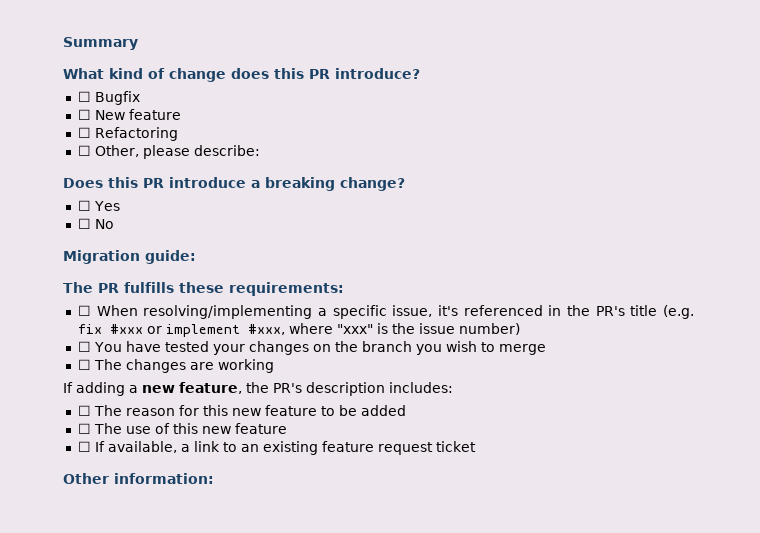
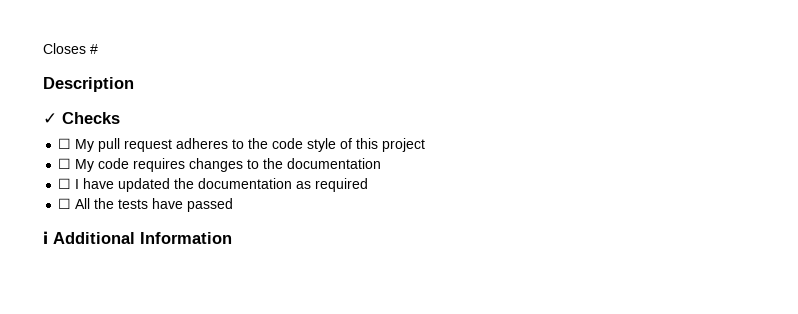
[63,37,138,50] [63,68,420,82] [77,91,140,105] [77,109,181,120] [77,127,178,141] [77,145,260,159] [63,177,405,191] [77,200,120,211] [77,218,114,229] [63,250,196,264] [63,282,344,296] [77,305,695,319] [77,323,520,337] [77,341,546,355] [77,359,274,373] [63,382,453,396] [77,405,406,416] [77,423,287,434] [77,441,476,455] [63,473,214,484] Summary // What kind of change does this PR introduce? // ☐ Bugfix // ☐ New feature // ☐ Refactoring // ☐ Other, please describe: // Does this PR introduce a breaking change? // ☐ Yes // ☐ No // Migration guide: // The PR fulfills these requirements: // ☐ When resolving/implementing a specific issue, it's referenced in the PR's title (e.g. fix #xxx or implement #xxx, where "xxx" is the issue number) // ☐ You have tested your changes on the branch you wish to merge // ☐ The changes are working // If adding a new feature, the PR's description includes: // ☐ The reason for this new feature to be added // ☐ The use of this new feature // ☐ If available, a link to an existing feature request ticket // Other information: -> [43,43,98,54] [43,77,134,92] [43,112,120,124] [58,138,426,152] [58,158,382,172] [58,178,369,192] [58,198,234,212] [43,231,232,244] Closes # // Description // ✓ Checks // ☐ My pull request adheres to the code style of this project // ☐ My code requires changes to the documentation // ☐ I have updated the documentation as required // ☐ All the tests have passed // ℹ Additional Information

